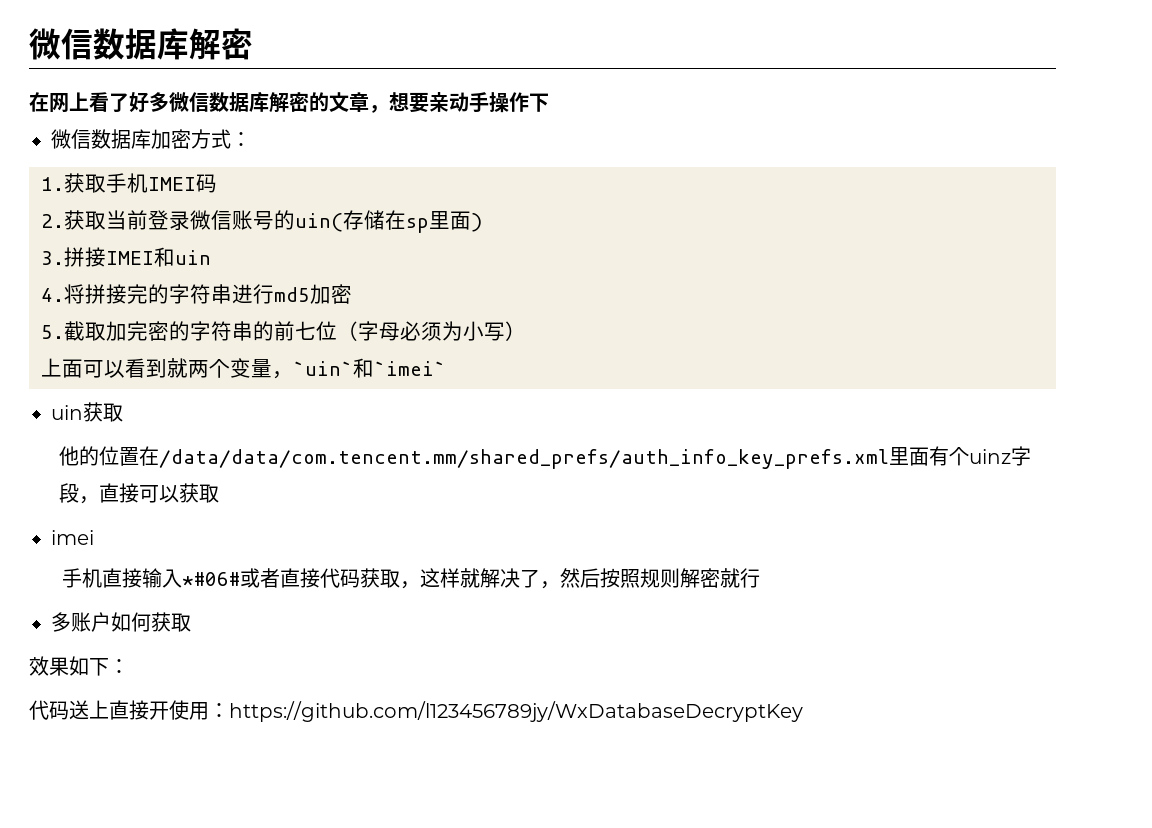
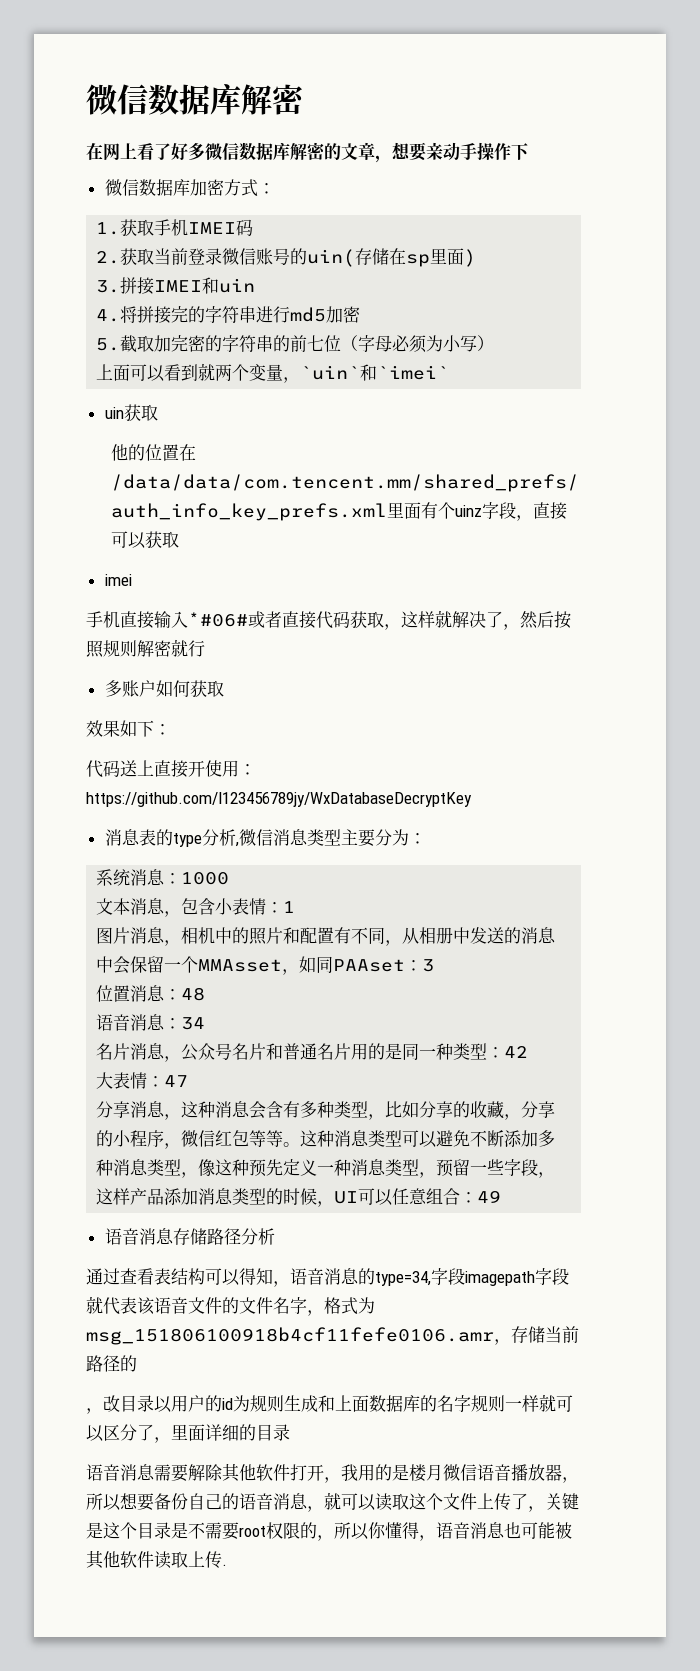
(803, 711) none -> [104,829,426,847] [96,869,230,886] [96,898,296,917] [96,927,557,946] [96,956,435,975] [96,985,206,1002] [96,1014,206,1031] [96,1043,529,1062] [96,1072,189,1089] [96,1101,556,1120] [96,1130,556,1149] [96,1159,556,1178] [96,1188,502,1207] [104,1228,275,1245] [86,1268,569,1287] [86,1296,375,1316] [86,1326,579,1345] [86,1355,137,1372] [86,1394,573,1414] [86,1424,290,1443] [86,1463,579,1483] [86,1492,579,1512] [86,1522,572,1541] [86,1550,227,1569] // 消息表的type分析,微信消息类型主要分为： // 系统消息：1000 // 文本消息，包含小表情：1 // 图片消息，相机中的照片和配置有不同，从相册中发送的消息中会保留一个MMAsset，如同PAAset：3 // 位置消息：48 // 语音消息：34 // 名片消息，公众号名片和普通名片用的是同一种类型：42 // 大表情：47 // 分享消息，这种消息会含有多种类型，比如分享的收藏，分享的小程序，微信红包等等。这种消息类型可以避免不断添加多种消息类型，像这种预先定义一种消息类型，预留一些字段，这样产品添加消息类型的时候，UI可以任意组合：49 // 语音消息存储路径分析 // 通过查看表结构可以得知，语音消息的type=34,字段imagepath字段就代表该语音文件的文件名字，格式为msg_151806100918b4cf11fefe0106.amr，存储当前路径的 // ，改目录以用户的id为规则生成和上面数据库的名字规则一样就可以区分了，里面详细的目录 // 语音消息需要解除其他软件打开，我用的是楼月微信语音播放器，所以想要备份自己的语音消息，就可以读取这个文件上传了，关键是这个目录是不需要root权限的，所以你懂得，语音消息也可能被其他软件读取上传.

